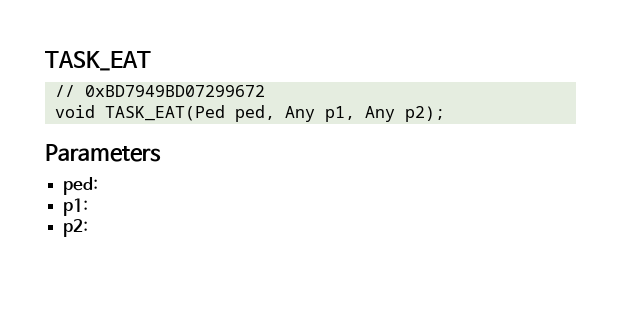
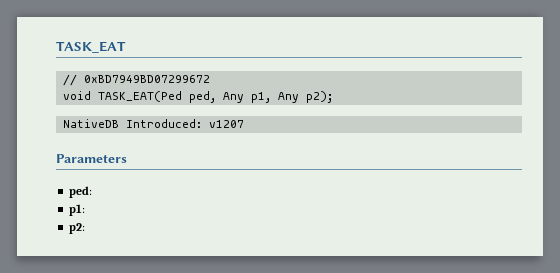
(445, 114) none -> [63,119,245,128] // NativeDB Introduced: v1207

